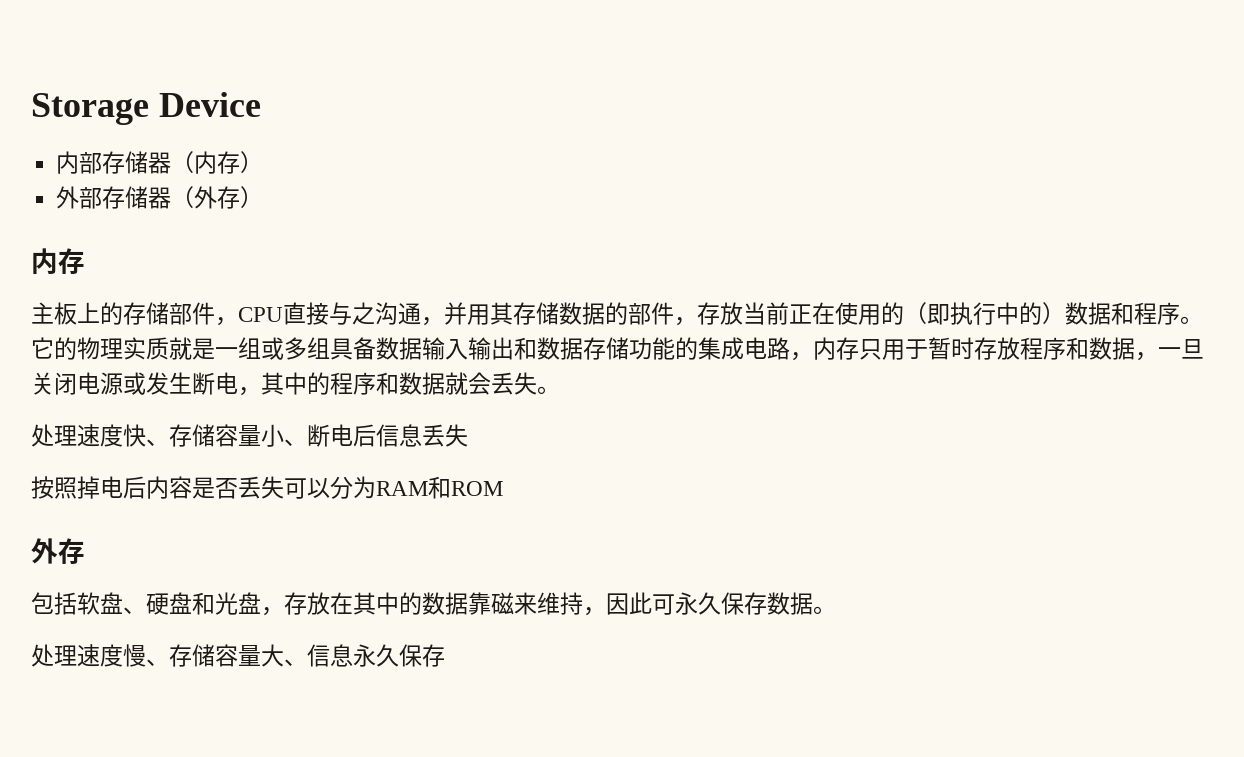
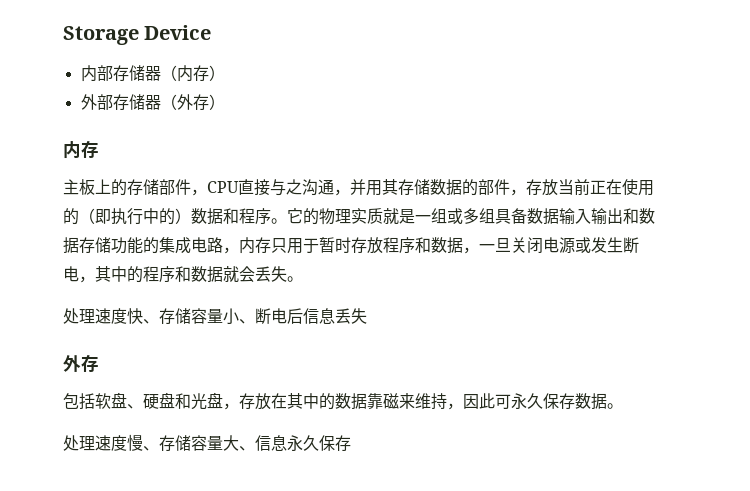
[31,476,503,499] // 按照掉电后内容是否丢失可以分为RAM和ROM -> (367, 316) none

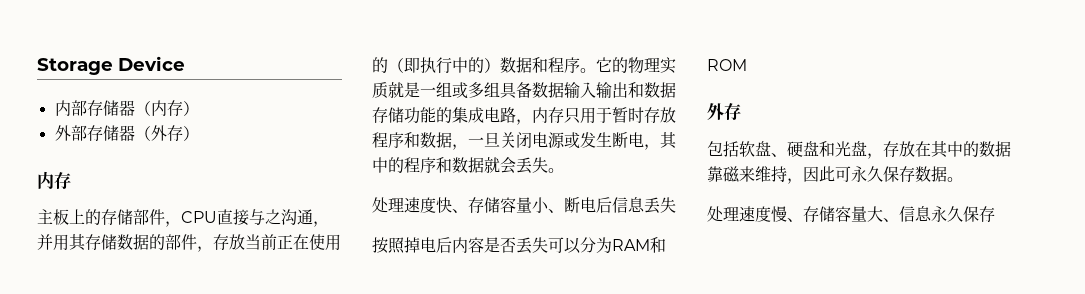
(367, 316) none -> [372,237,666,254] [707,59,747,71] // 按照掉电后内容是否丢失可以分为RAM和ROM

